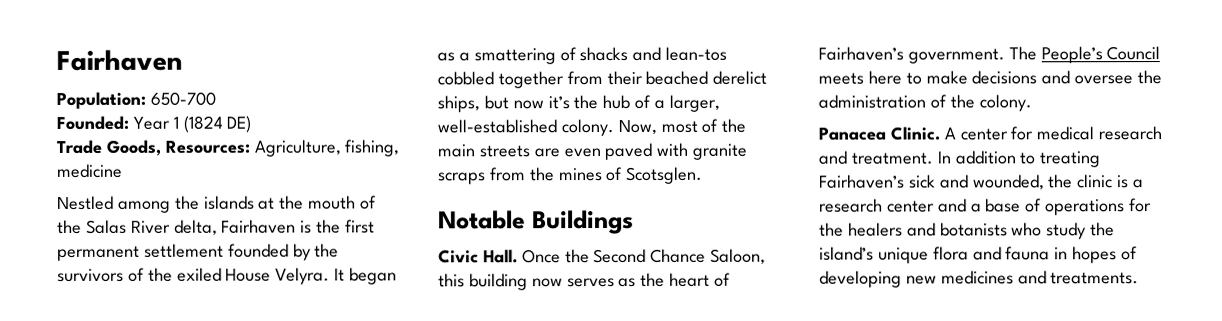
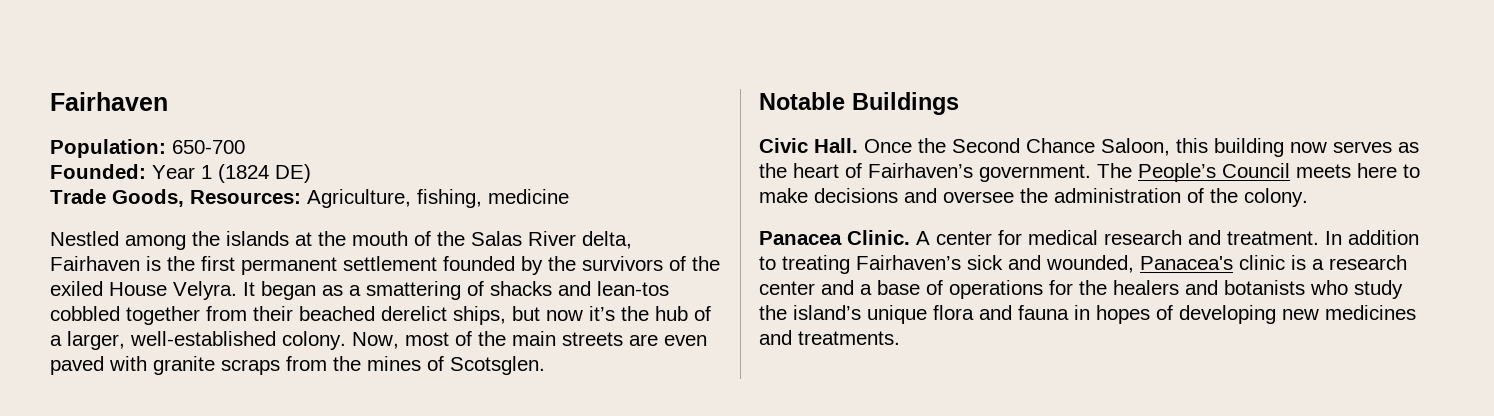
[1048,174,1074,189] the -> [1140,256,1233,270] Panacea's

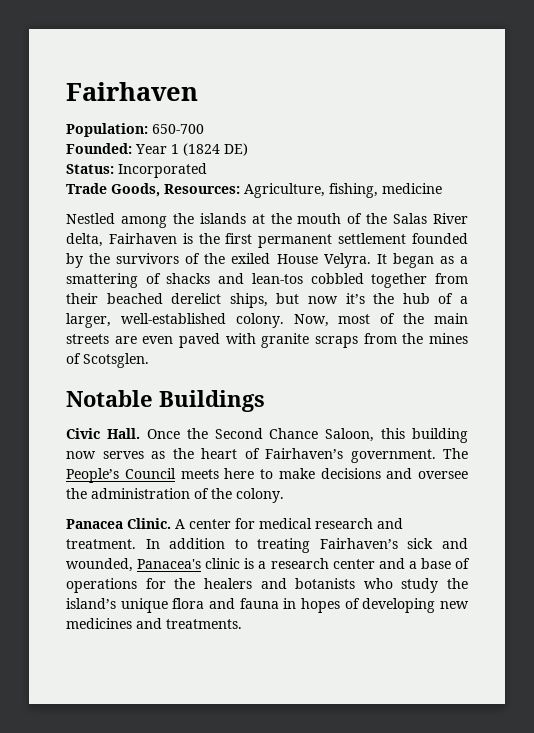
(311, 173) none -> [66,163,207,178] // Status: Incorporated

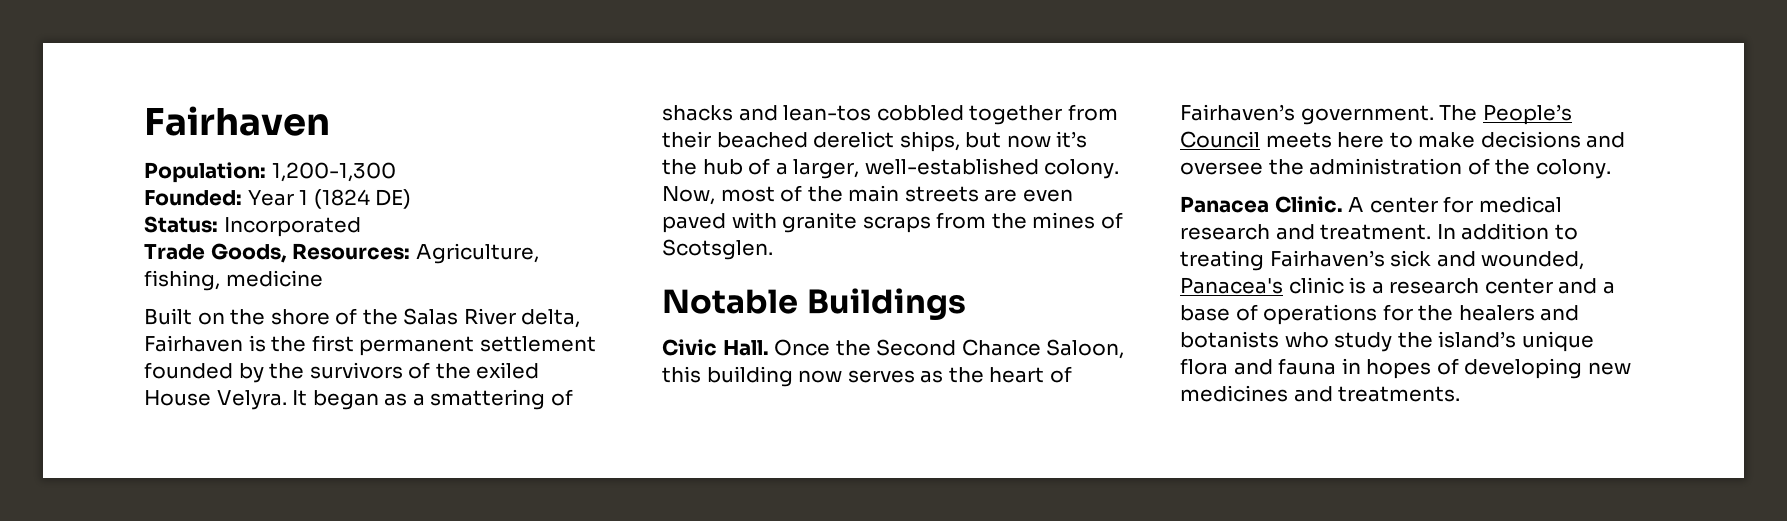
[152,124,204,134] 650-700 -> [271,162,396,182] 1,200-1,300
[66,213,342,228] Nestled among the islands at the mouth -> [144,308,330,325] Built on the shore

